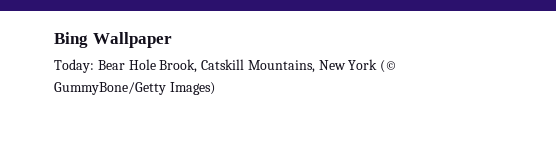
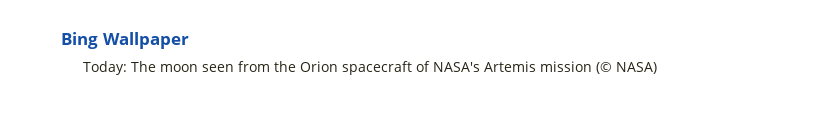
[97,59,398,73] [54,82,215,95] Bear Hole Brook, Catskill Mountains, New York (© GummyBone/Getty Images) -> [130,61,657,75] The moon seen from the Orion spacecraft of NASA's Artemis mission (© NASA)

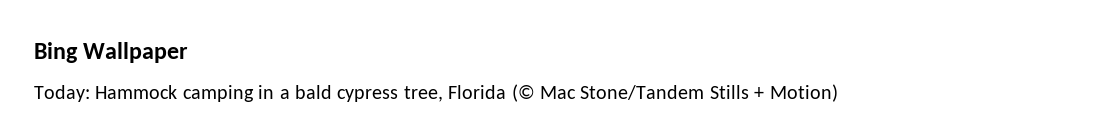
[130,61,657,75] The moon seen from the Orion spacecraft of NASA's Artemis mission (© NASA) -> [95,84,838,102] Hammock camping in a bald cypress tree, Florida (© Mac Stone/Tandem Stills + Motion)

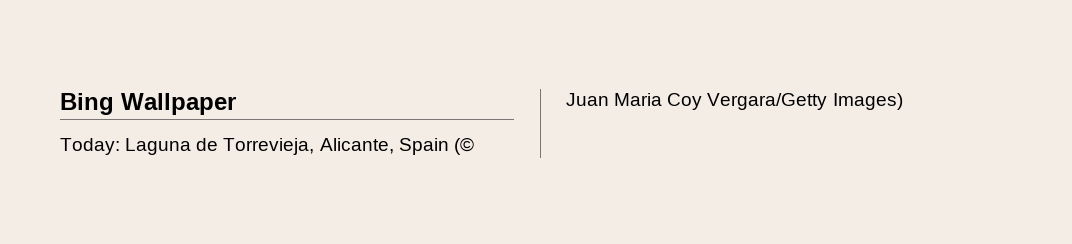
[95,84,838,102] Hammock camping in a bald cypress tree, Florida (© Mac Stone/Tandem Stills + Motion) -> [125,137,474,155] [566,93,903,110] Laguna de Torrevieja, Alicante, Spain (© Juan Maria Coy Vergara/Getty Images)

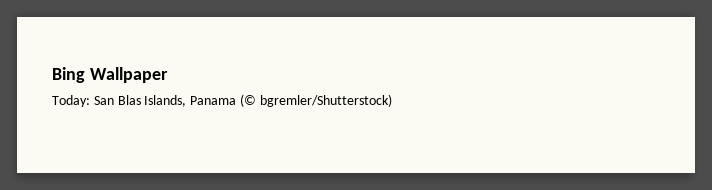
[125,137,474,155] [566,93,903,110] Laguna de Torrevieja, Alicante, Spain (© Juan Maria Coy Vergara/Getty Images) -> [93,94,392,107] San Blas Islands, Panama (© bgremler/Shutterstock)

